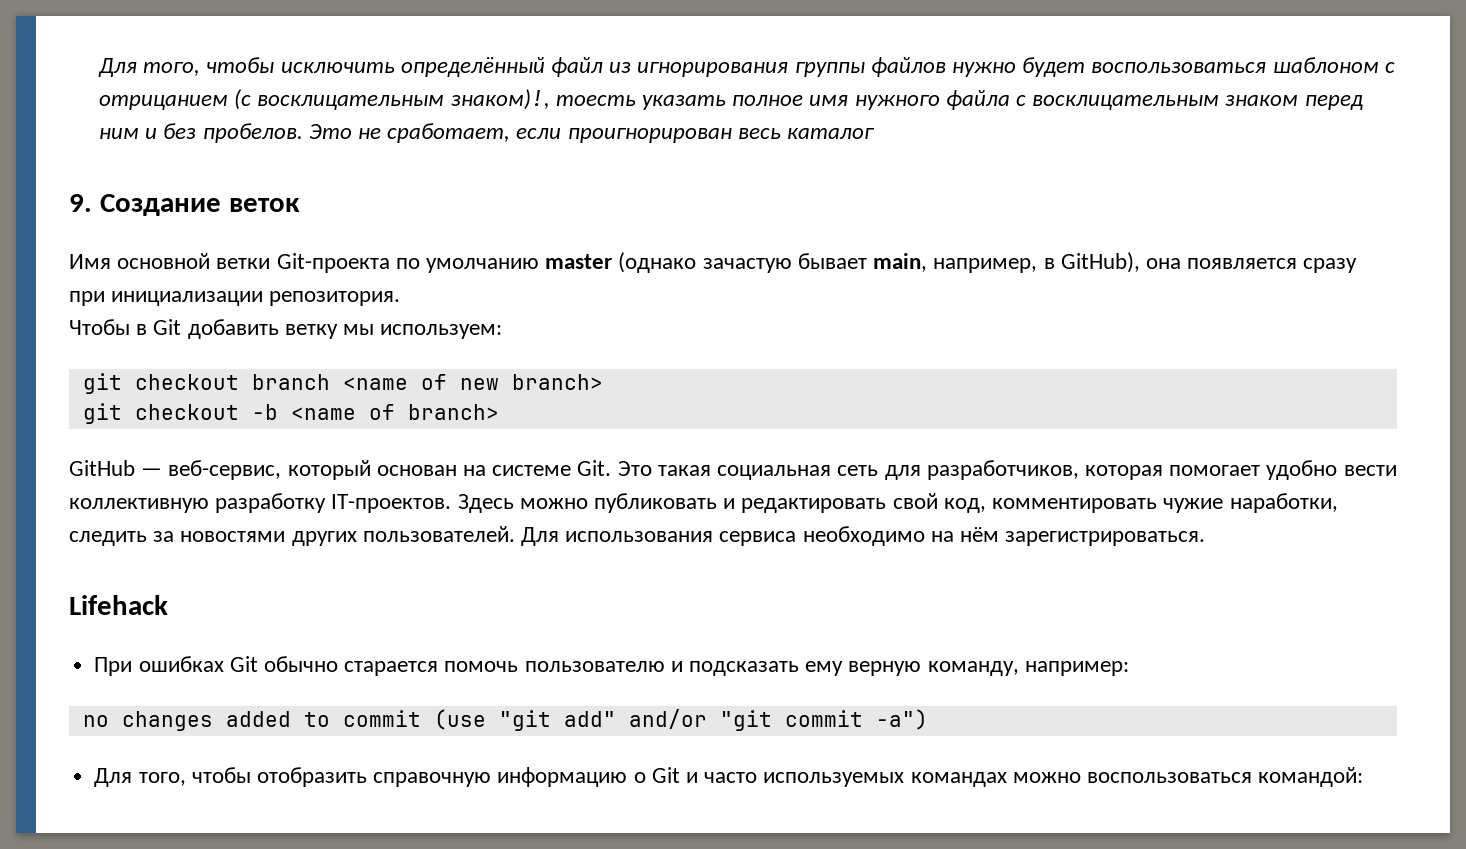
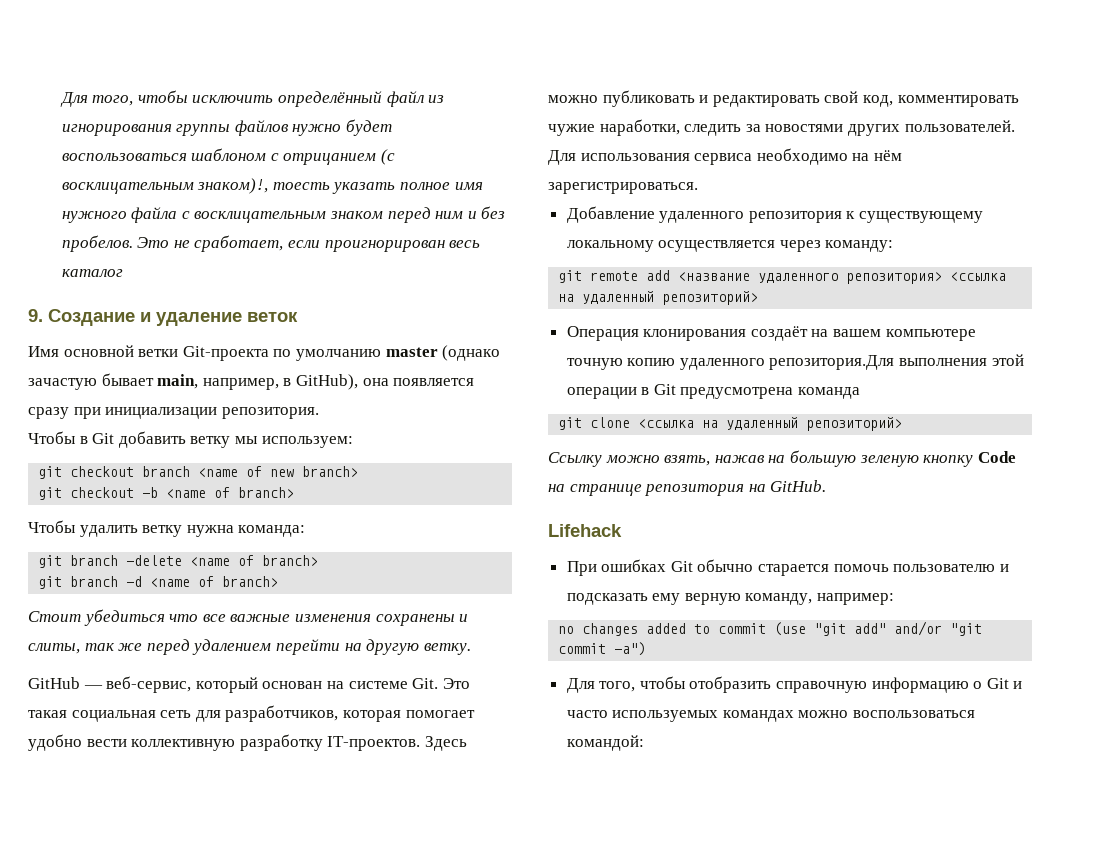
(221, 205) none -> [140,312,242,326] и удаление
(499, 412) none -> [28,520,306,537] [38,555,319,568] [38,576,279,589] [28,609,469,626] [28,639,471,655] // Чтобы удалить ветку нужна команда: // git branch -delete <name of branch> // git branch -d <name of branch> // Стоит убедиться что все важные изменения сохранены и слиты, так же перед удалением перейти на другую ветку.
(1206, 538) none -> [566,206,984,223] [566,240,894,252] [558,270,1007,284] [558,291,759,305] [566,326,976,341] [566,354,1024,370] [566,384,861,399] [558,417,903,431] [548,450,1016,467] [548,480,827,496] // Добавление удаленного репозитория к существующему локальному осуществляется через команду: // git remote add <название удаленного репозитория> <ссылка на удаленный репозиторий> // Операция клонирования создаёт на вашем компьютере точную копию удаленного репозитория.Для выполнения этой операции в Git предусмотрена команда // git clone <ссылка на удаленный репозиторий> // Cсылку можно взять, нажав на большую зеленую кнопку Code на странице репозитория на GitHub.

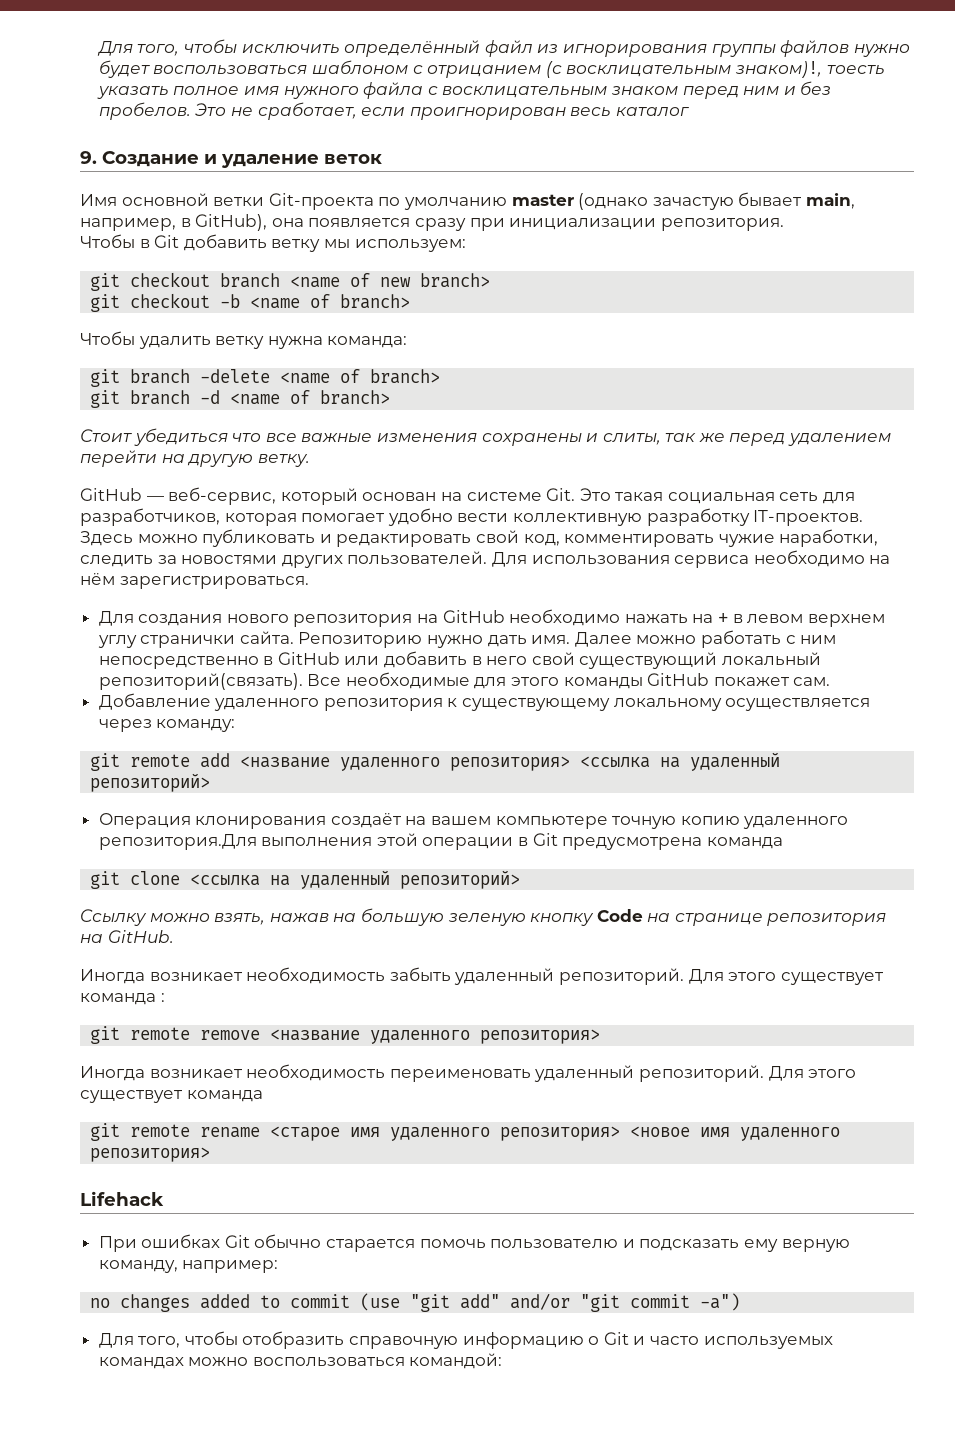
(698, 188) none -> [98,609,885,627] [97,630,837,648] [98,651,822,669] [98,672,831,690] // Для создания нового репозитория на GitHub необходимо нажать на + в левом верхнем углу странички сайта. Репозиторию нужно дать имя. Далее можно работать с ним непосредственно в GitHub или добавить в него свой существующий локальный репозиторий(связать). Все необходимые для этого команды GitHub покажет сам.
(827, 486) none -> [80,967,883,985] [80,993,165,1005] [90,1026,601,1044] [80,1064,857,1082] [80,1090,263,1103] [90,1123,841,1141] [90,1147,211,1162] // Иногда возникает необходимость забыть удаленный репозиторий. Для этого существует команда : // git remote remove <название удаленного репозитория> // Иногда возникает необходимость переименовать удаленный репозиторий. Для этого существует команда // git remote rename <старое имя удаленного репозитория> <новое имя удаленного репозитория>

